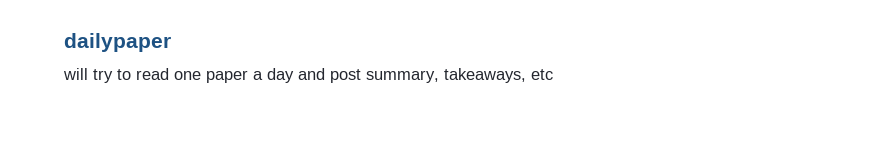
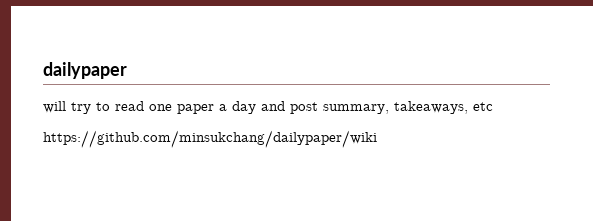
(553, 74) none -> [43,130,377,148] // https://github.com/minsukchang/dailypaper/wiki

